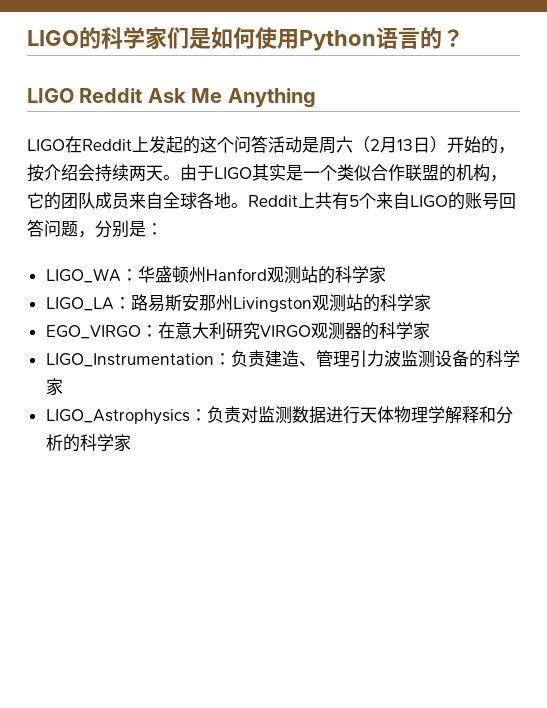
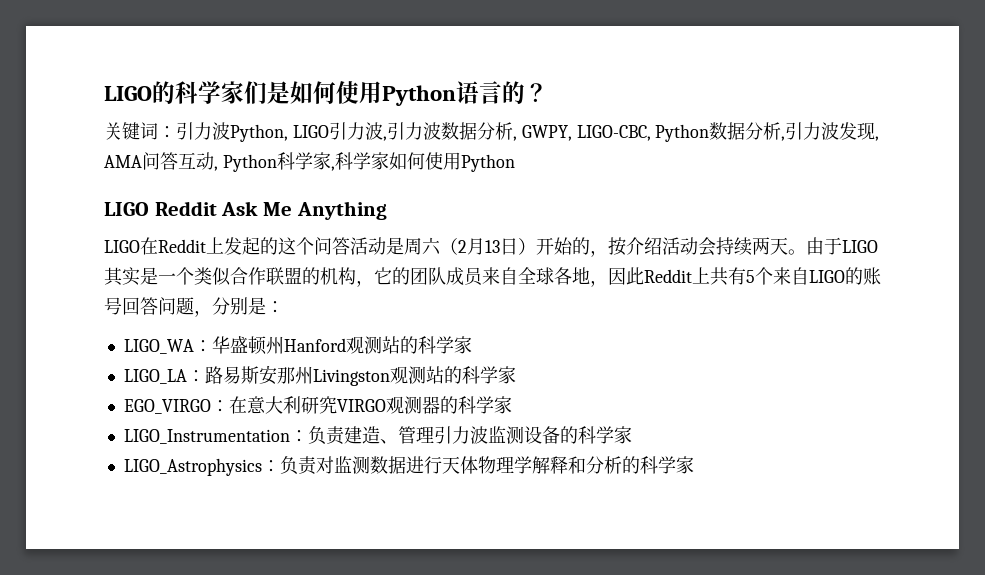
(464, 38) none -> [104,122,880,142] [104,152,515,172] // 关键词：引力波Python, LIGO引力波,引力波数据分析, GWPY, LIGO-CBC, Python数据分析,引力波发现, AMA问答互动, Python科学家,科学家如何使用Python
(78, 172) none -> [662,237,698,255] 活动
[231,203,248,208] 。 -> [590,267,644,287] ，因此

